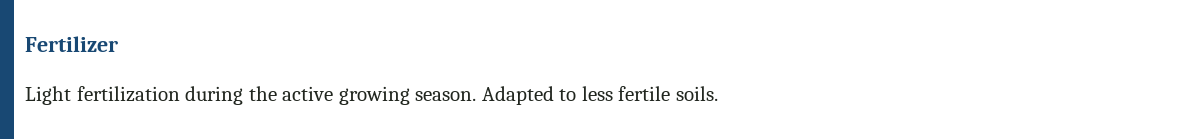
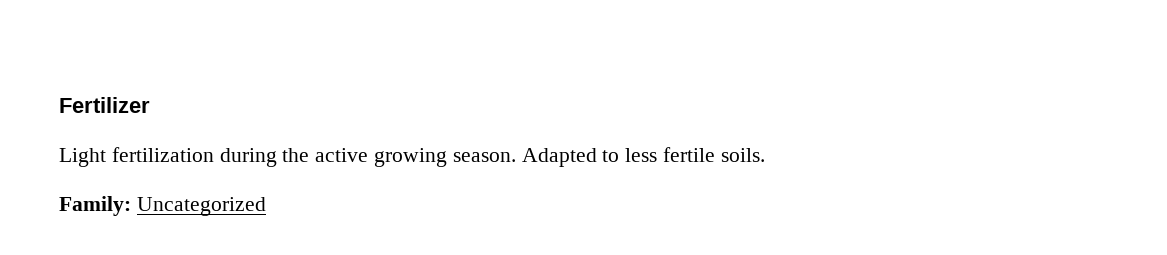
(718, 93) none -> [59,196,266,216] // Family: Uncategorized

